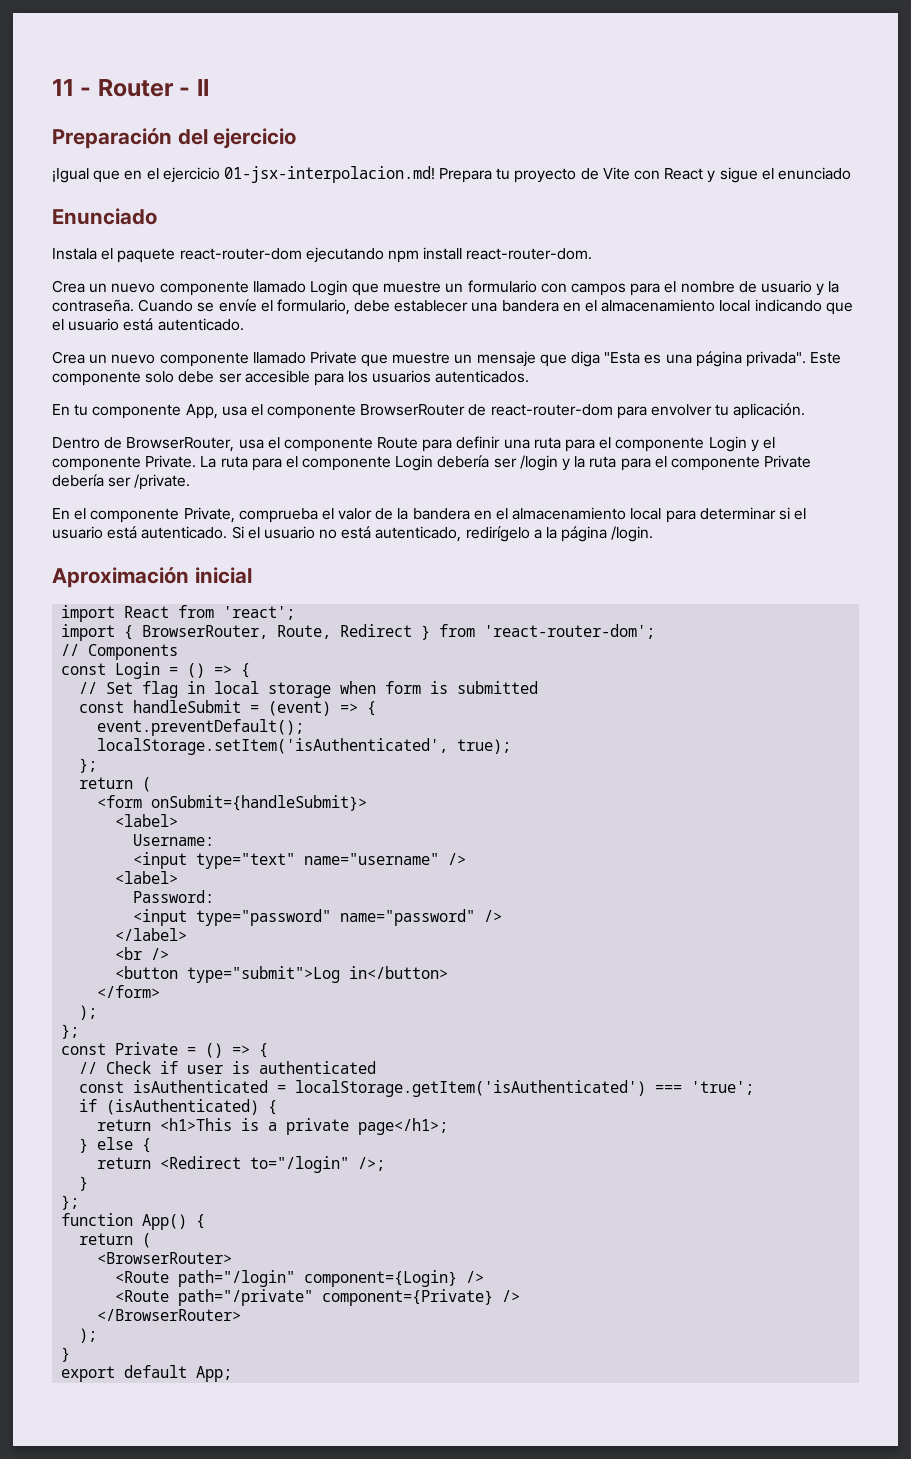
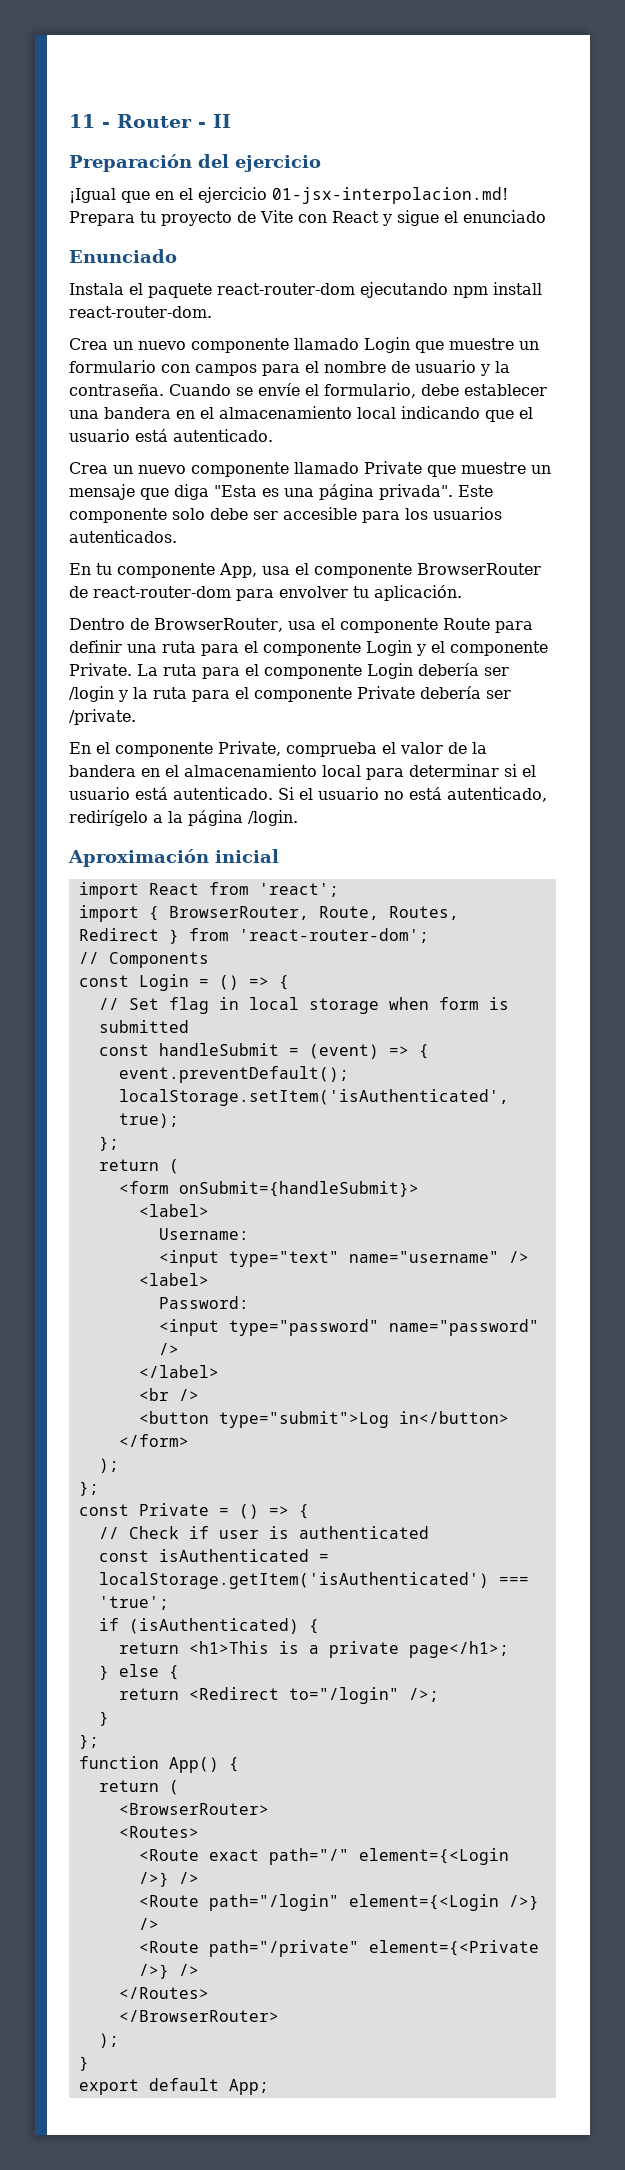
(332, 632) none -> [388,906,459,920] Routes,
(233, 1258) none -> [118,1826,199,1838] [138,1848,509,1865] [138,1872,199,1887] // <Routes> // <Route exact path="/" element={<Login />} />
[304,1270,458,1287] component={Login} -> [348,1894,539,1911] element={<Login />}
[322,1289,521,1306] component={Private} /> -> [368,1940,539,1956] [138,1964,199,1979] [118,1987,209,1999] element={<Private />} /> // </Routes>

